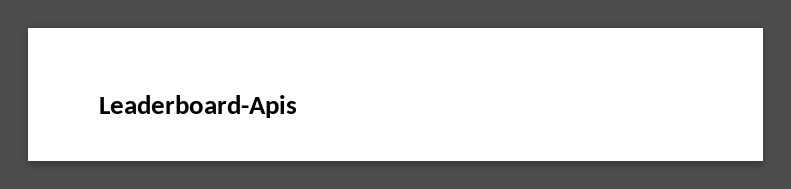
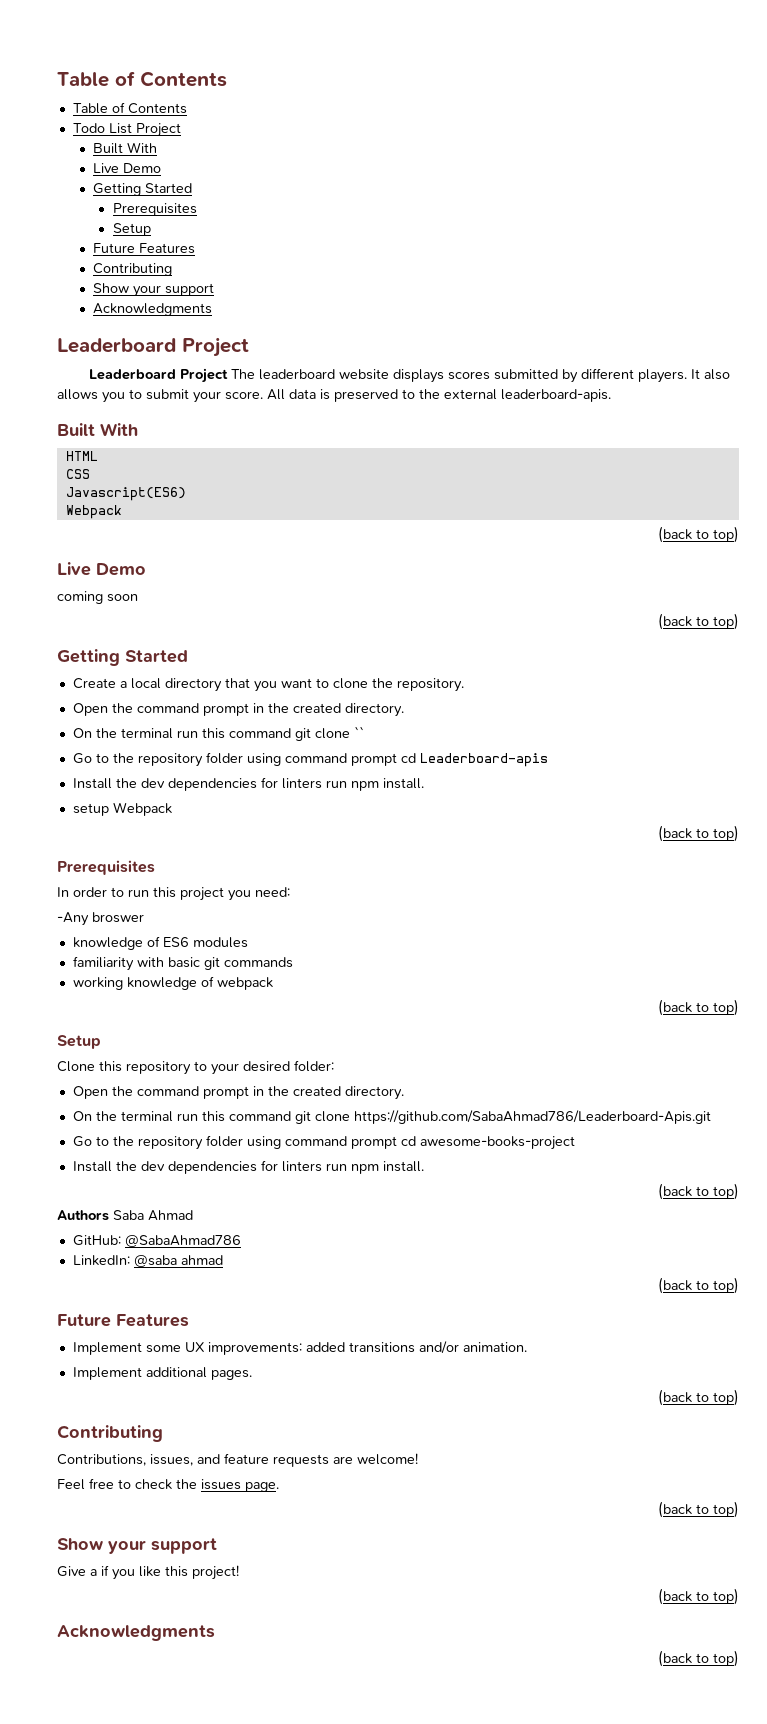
[99,95,297,118] Leaderboard-Apis -> [57,71,227,87] [72,102,187,114] [72,123,181,137] [92,142,157,154] [92,163,161,173] [92,183,192,196] [112,203,197,216] [112,223,151,236] [92,243,195,254] [92,263,172,276] [92,283,214,297] [92,303,212,316] [57,337,249,357] [88,368,730,383] [57,389,611,403] [57,423,138,436] [65,451,98,461] [65,469,90,479] [65,487,186,501] [65,505,122,519] [658,526,739,543] [57,562,146,576] [57,591,138,604] [658,613,739,630] [57,649,188,666] [72,678,464,692] [72,703,404,717] [72,726,364,741] [72,752,548,767] [72,777,424,791] [72,802,172,816] [658,825,739,842] [57,860,155,875] [57,887,290,901] [57,912,144,926] [72,936,248,950] [72,956,293,971] [72,976,273,990] [658,999,739,1016] [57,1035,101,1049] [57,1060,334,1075] [72,1086,404,1100] [72,1110,711,1124] [72,1135,575,1150] [72,1160,424,1174] [658,1183,739,1200] [57,1210,193,1221] [72,1235,241,1247] [72,1255,223,1267] [658,1277,739,1294] [57,1314,189,1327] [72,1341,527,1355] [72,1367,252,1380] [658,1389,739,1406] [57,1425,163,1442] [57,1453,418,1467] [57,1478,279,1492] [658,1501,739,1518] [57,1538,217,1554] [57,1565,239,1580] [658,1588,739,1605] [57,1625,215,1641] [658,1650,739,1667] Table of Contents // Table of Contents // Todo List Project // Built With // Live Demo // Getting Started // Prerequisites // Setup // Future Features // Contributing // Show your support // Acknowledgments // Leaderboard Project // Leaderboard Project The leaderboard website displays scores submitted by different players. It also allows you to submit your score. All data is preserved to the external leaderboard-apis. // Built With // HTML // CSS // Javascript(ES6) // Webpack // (back to top) // Live Demo // coming soon // (back to top) // Getting Started // Create a local directory that you want to clone the repository. // Open the command prompt in the created directory. // On the terminal run this command git clone `` // Go to the repository folder using command prompt cd Leaderboard-apis // Install the dev dependencies for linters run npm install. // setup Webpack // (back to top) // Prerequisites // In order to run this project you need: // -Any broswer // knowledge of ES6 modules // familiarity with basic git commands // working knowledge of webpack // (back to top) // Setup // Clone this repository to your desired folder: // Open the command prompt in the created directory. // On the terminal run this command git clone https://github.com/SabaAhmad786/Leaderboard-Apis.git // Go to the repository folder using command prompt cd awesome-books-project // Install the dev dependencies for linters run npm install. // (back to top) // Authors Saba Ahmad // GitHub: @SabaAhmad786 // LinkedIn: @saba ahmad // (back to top) // Future Features // Implement some UX improvements: added transitions and/or animation. // Implement additional pages. // (back to top) // Contributing // Contributions, issues, and feature requests are welcome! // Feel free to check the issues page. // (back to top) // Show your support // Give a if you like this project! // (back to top) // Acknowledgments // (back to top)

